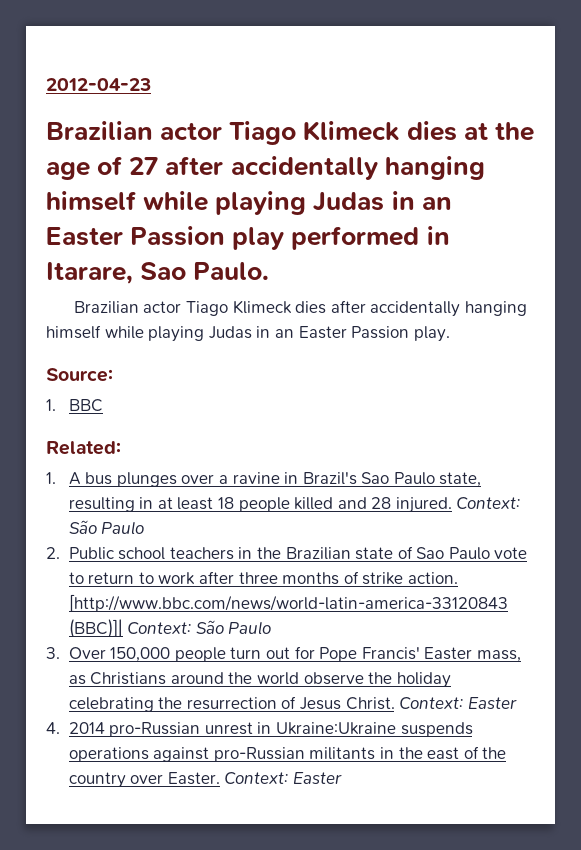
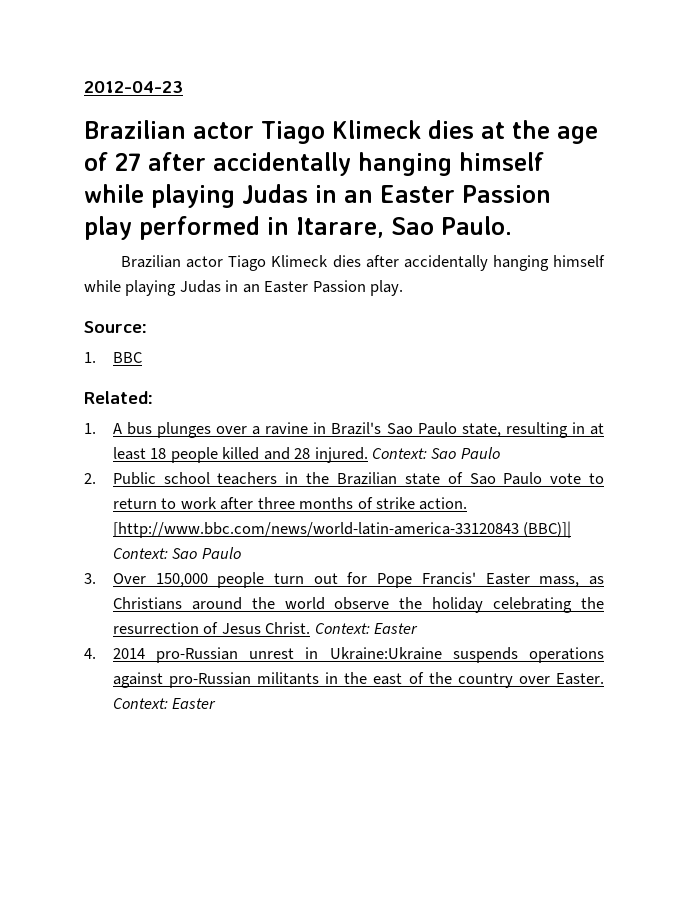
[68,520,97,534] São -> [431,448,457,459] Sao
[195,620,224,634] São -> [172,548,198,559] Sao

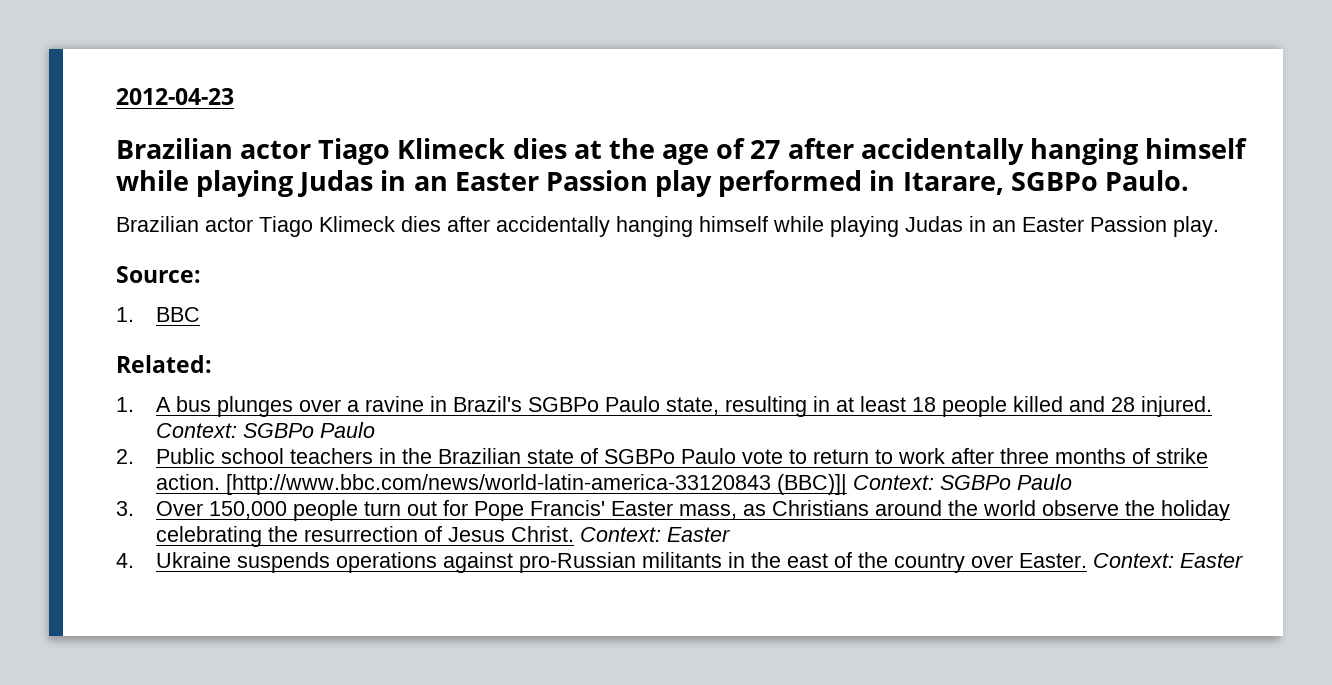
[391,217,434,235] Sao -> [1010,172,1098,191] SGBPo
[386,423,413,435] Sao -> [528,397,600,412] SGBPo
[431,448,457,459] Sao -> [243,423,315,438] SGBPo
[469,473,496,485] Sao -> [604,449,676,464] SGBPo
[172,548,198,559] Sao -> [940,475,1012,490] SGBPo
[112,647,442,663] 2014 pro-Russian unrest in Ukraine:Ukraine -> [156,552,232,568] Ukraine

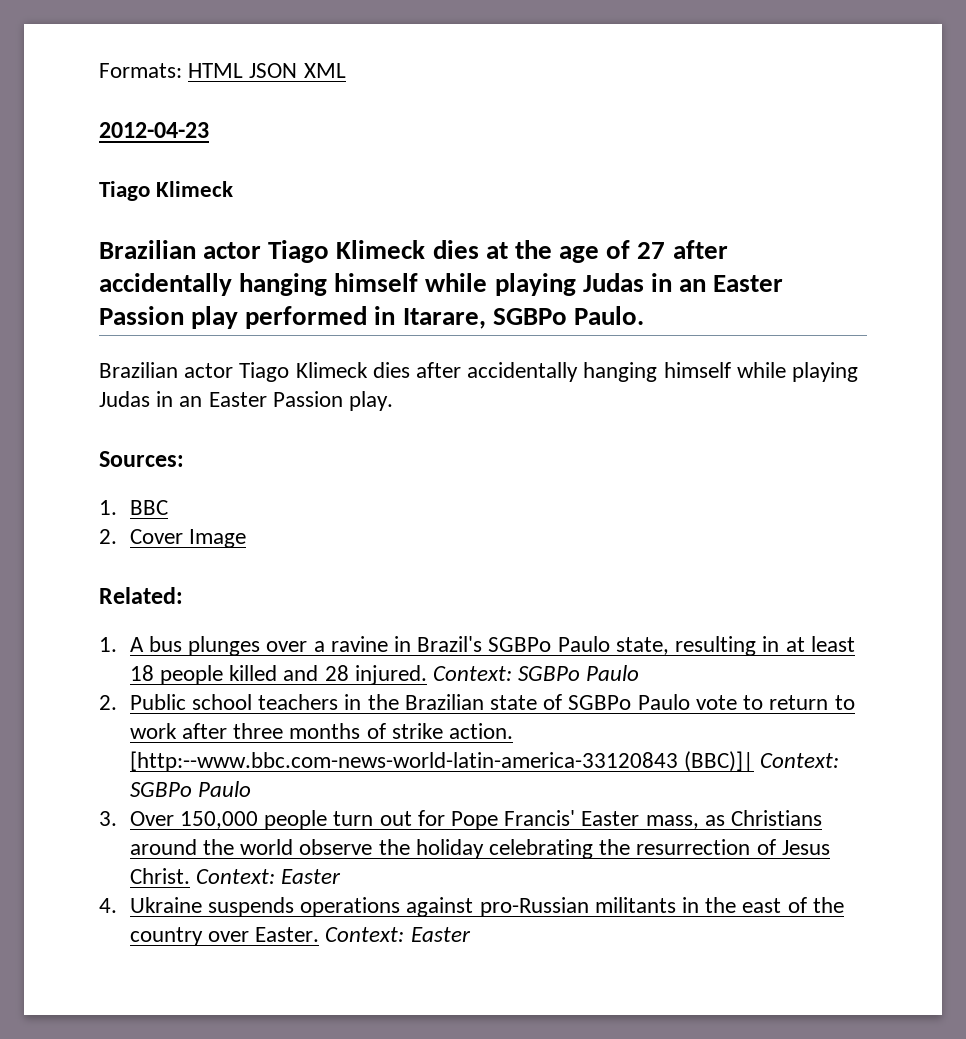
(116, 96) none -> [99,63,346,78] Formats: HTML JSON XML //
(234, 96) none -> [99,181,234,201] // Tiago Klimeck
[116,266,201,283] Source: -> [99,451,184,467] Sources:
(201, 314) none -> [99,529,247,548] // 2. Cover Image
[226,474,772,495] [http://www.bbc.com/news/world-latin-america-33120843 -> [129,751,678,772] [http:--www.bbc.com-news-world-latin-america-33120843

